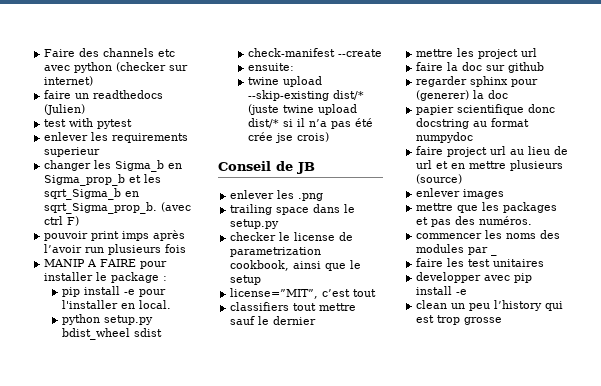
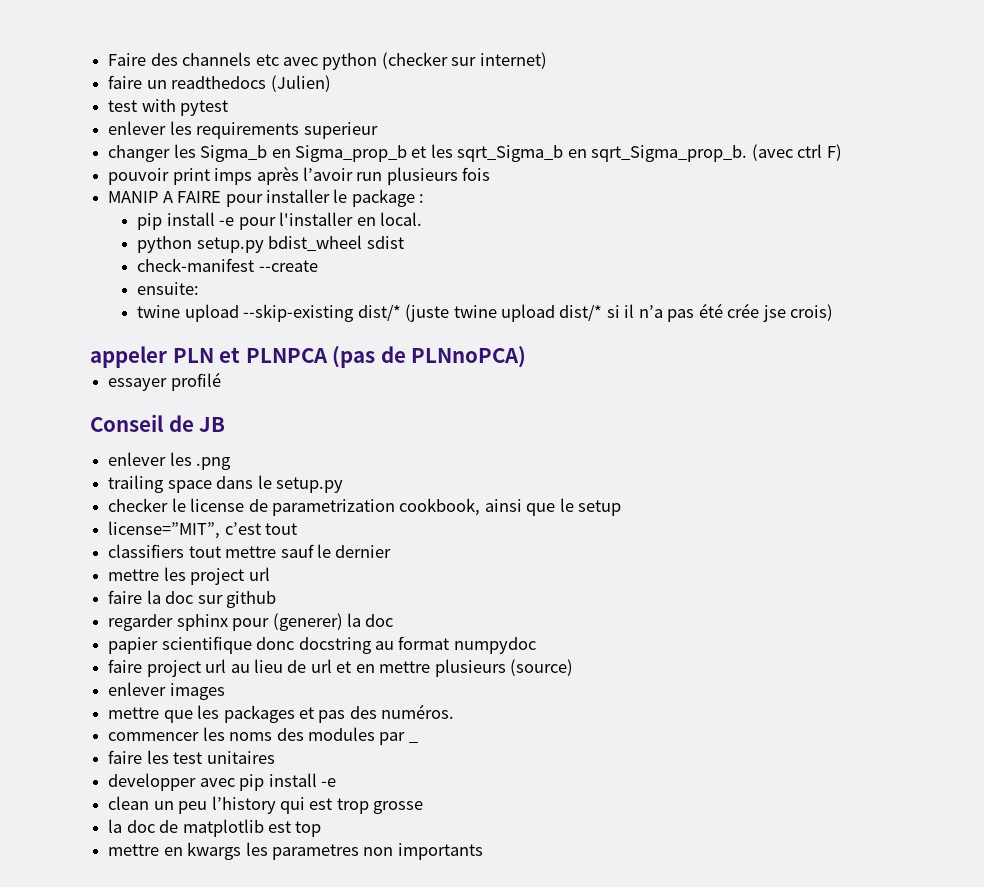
(329, 137) none -> [90,346,527,368] [108,372,221,391] // appeler PLN et PLNPCA (pas de PLNnoPCA) // essayer profilé
(503, 321) none -> [108,819,322,837] [108,842,483,860] // la doc de matplotlib est top // mettre en kwargs les parametres non importants

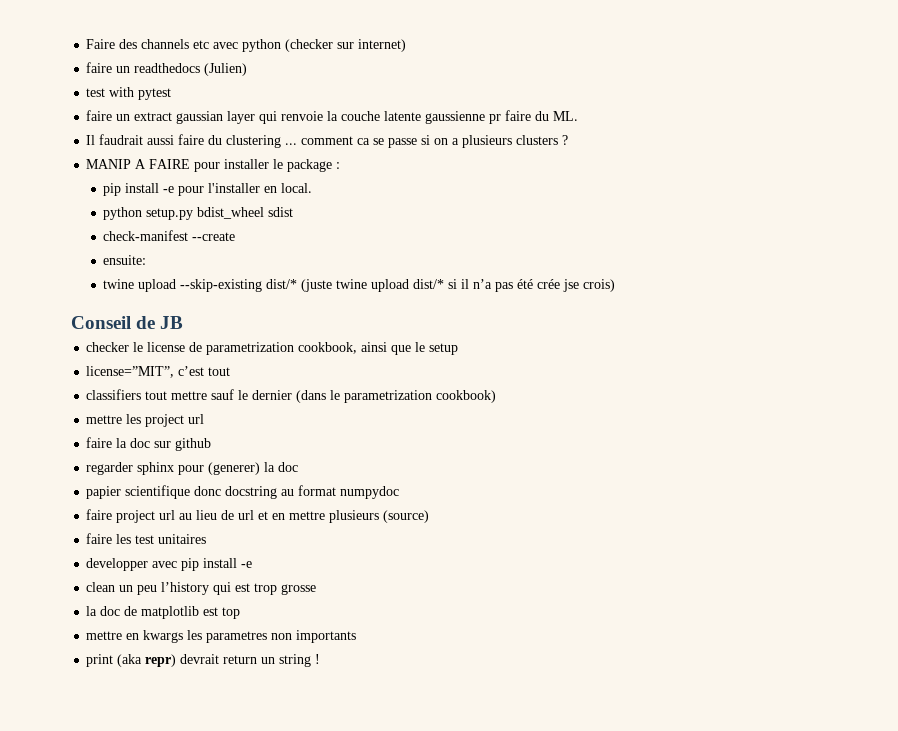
[108,121,378,139] [108,144,842,162] [108,166,491,185] enlever les requirements superieur // changer les Sigma_b en Sigma_prop_b et les sqrt_Sigma_b en sqrt_Sigma_prop_b. (avec ctrl F) // pouvoir print imps après l’avoir run plusieurs fois -> [86,110,579,124] [86,134,569,148] faire un extract gaussian layer qui renvoie la couche latente gaussienne pr faire du ML. // Il faudrait aussi faire du clustering ... comment ca se passe si on a plusieurs clusters ?
[90,346,527,368] [108,372,221,391] [90,414,226,432] [108,452,232,470] [108,475,343,493] appeler PLN et PLNPCA (pas de PLNnoPCA) // essayer profilé // Conseil de JB // enlever les .png // trailing space dans le setup.py -> [71,316,184,329] Conseil de JB
(392, 551) none -> [296,390,497,403] (dans le parametrization cookbook)
[108,682,225,700] [108,704,455,723] [108,727,418,745] // enlever images // mettre que les packages et pas des numéros. // commencer les noms des modules par _ -> (430, 516) none
(483, 851) none -> [86,654,321,667] // print (aka repr) devrait return un string !

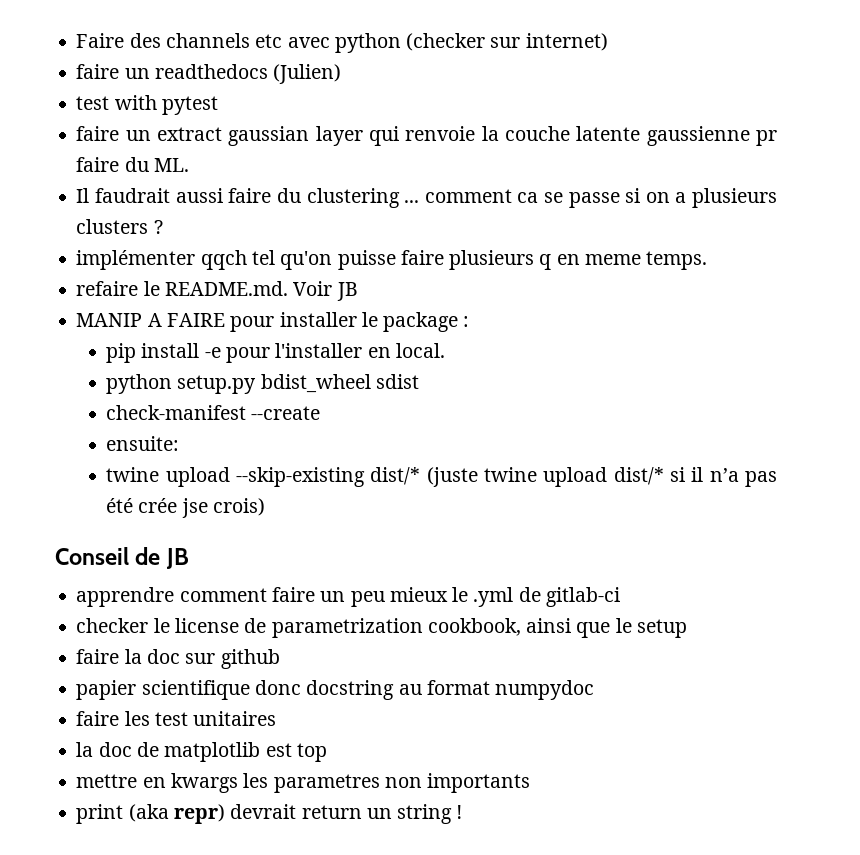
(569, 140) none -> [76,250,708,270] [76,281,358,301] // implémenter qqch tel qu'on puisse faire plusieurs q en meme temps. // refaire le README.md. Voir JB
(184, 322) none -> [76,587,620,607] // apprendre comment faire un peu mieux le .yml de gitlab-ci
[86,366,231,378] [86,389,497,403] [86,414,205,427] // license=”MIT”, c’est tout // classifiers tout mettre sauf le dernier (dans le parametrization cookbook) // mettre les project url -> (687, 628) none
[86,462,299,475] // regarder sphinx pour (generer) la doc -> (280, 659) none
[116,510,430,523] [86,533,207,544] [86,558,253,571] [86,582,317,595] project url au lieu de url et en mettre plusieurs (source) // faire les test unitaires // developper avec pip install -e // clean un peu l’history qui est trop grosse -> [124,711,277,726] les test unitaires

